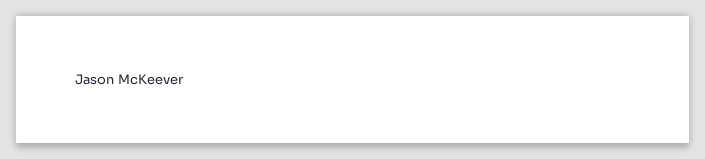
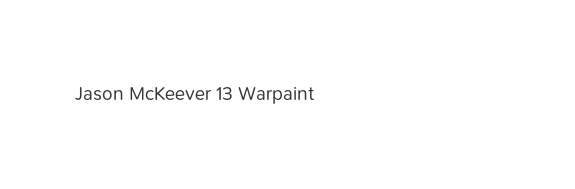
(184, 79) none -> [216,86,316,104] 13 Warpaint

